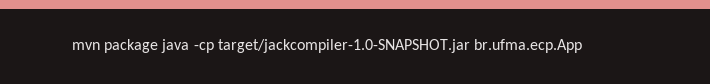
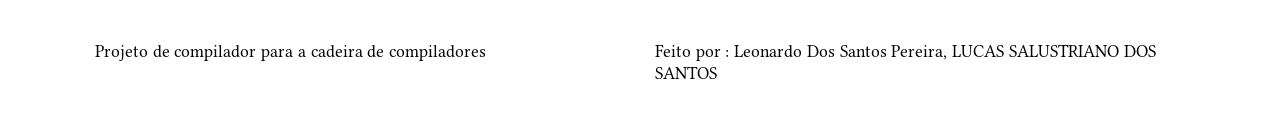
[72,39,582,53] mvn package java -cp target/jackcompiler-1.0-SNAPSHOT.jar br.ufma.ecp.App -> [95,45,487,61] [655,44,1156,61] [655,66,717,79] Projeto de compilador para a cadeira de compiladores // Feito por : Leonardo Dos Santos Pereira, LUCAS SALUSTRIANO DOS SANTOS

